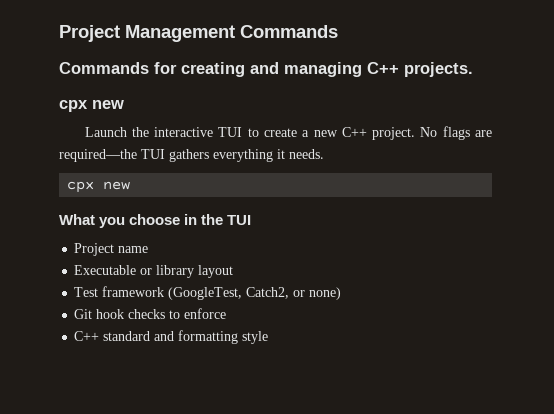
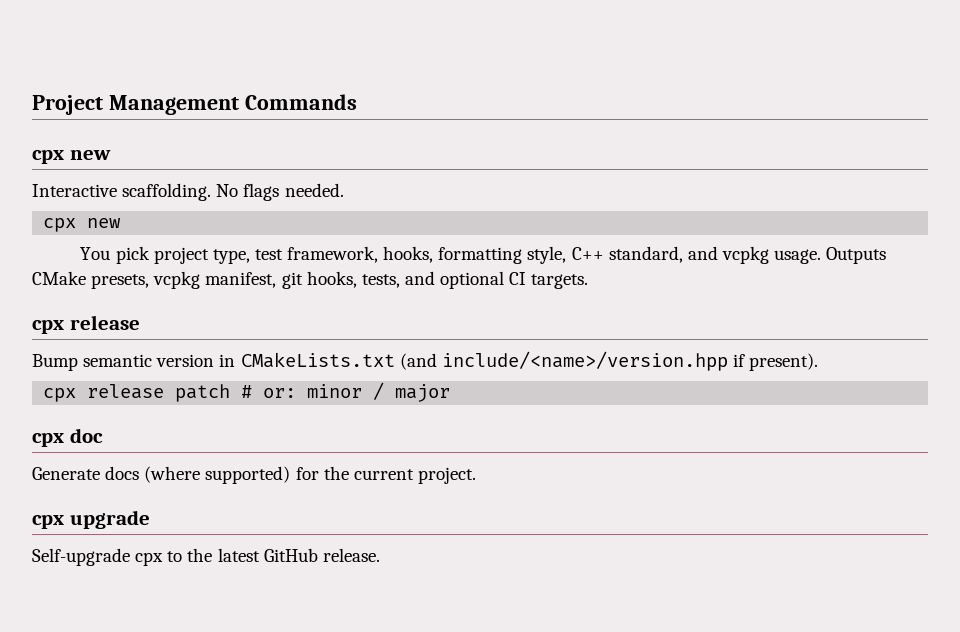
[59,62,473,77] [59,100,124,112] [84,126,492,140] [59,149,324,162] [67,181,131,193] [59,214,252,228] [74,243,149,256] [74,265,234,278] [74,286,342,300] [74,308,227,319] [74,330,269,344] Commands for creating and managing C++ projects. // cpx new // Launch the interactive TUI to create a new C++ project. No flags are required—the TUI gathers everything it needs. // cpx new // What you choose in the TUI // Project name // Executable or library layout // Test framework (GoogleTest, Catch2, or none) // Git hook checks to enforce // C++ standard and formatting style -> [32,150,111,164] [32,183,344,201] [43,218,122,232] [80,246,887,264] [32,271,589,289] [32,315,140,334] [32,351,819,371] [43,382,451,402] [32,428,103,447] [32,466,476,484] [32,510,150,529] [32,548,380,566] cpx new // Interactive scaffolding. No flags needed. // cpx new // You pick project type, test framework, hooks, formatting style, C++ standard, and vcpkg usage. Outputs CMake presets, vcpkg manifest, git hooks, tests, and optional CI targets. // cpx release // Bump semantic version in CMakeLists.txt (and include/<name>/version.hpp if present). // cpx release patch # or: minor / major // cpx doc // Generate docs (where supported) for the current project. // cpx upgrade // Self-upgrade cpx to the latest GitHub release.

